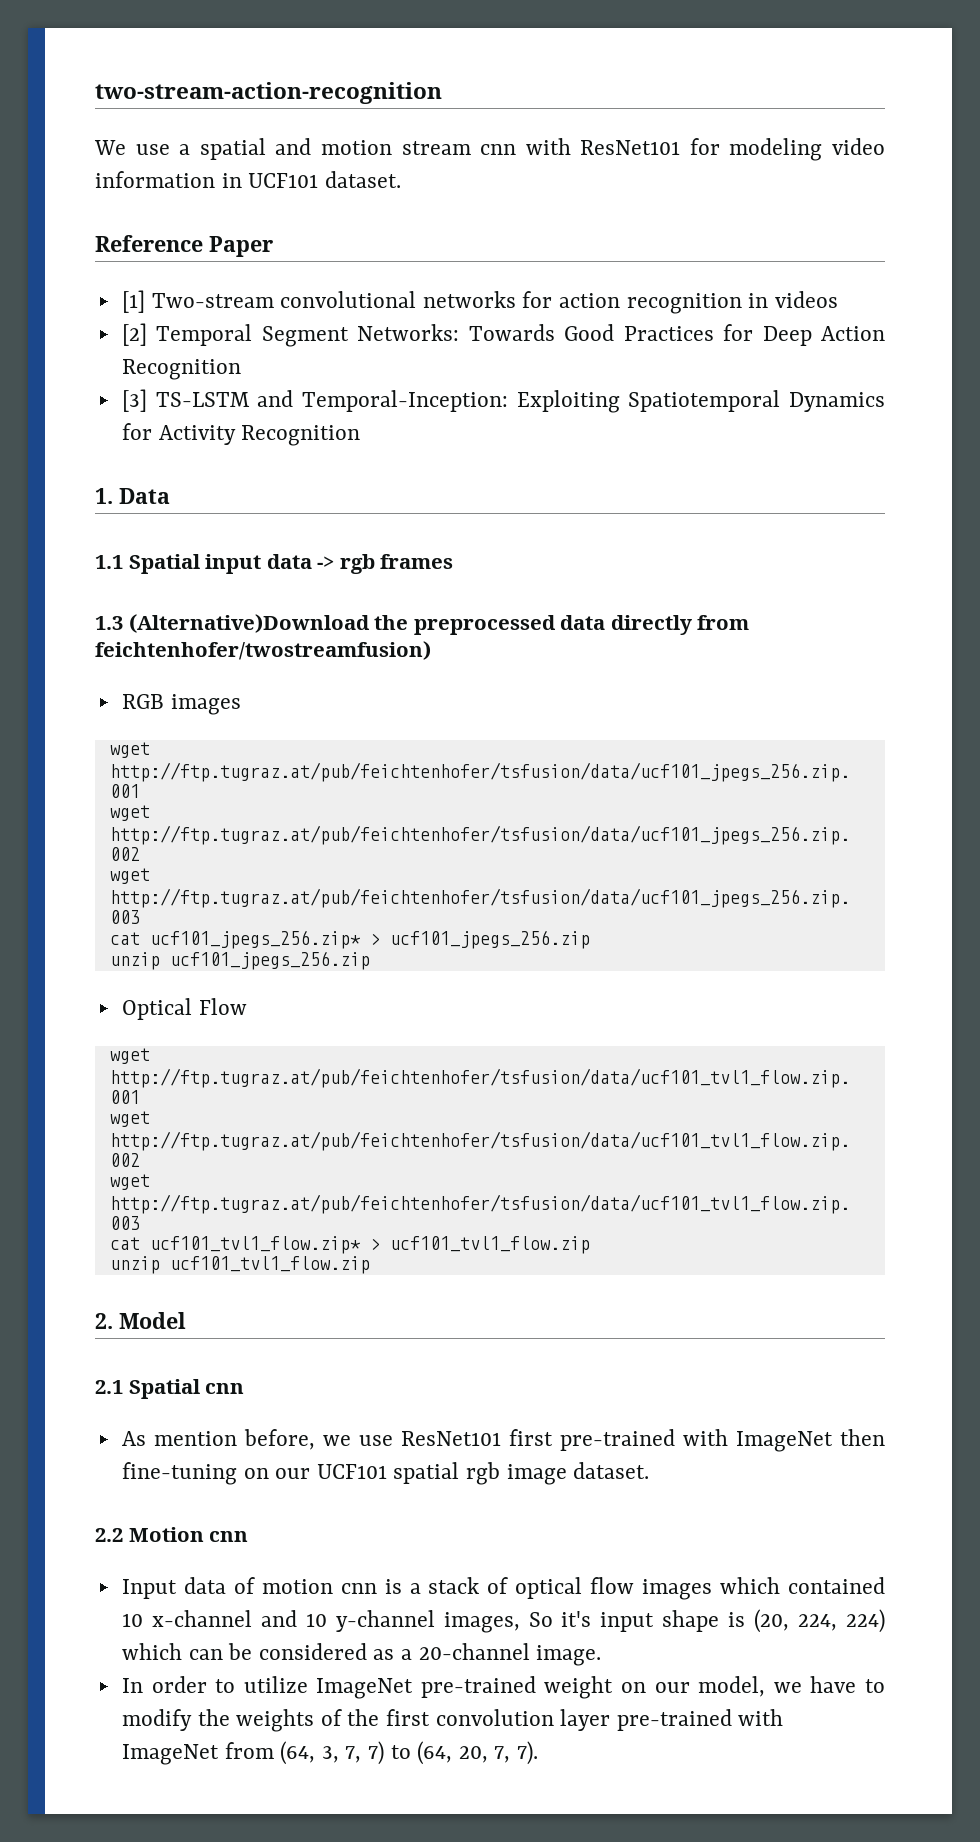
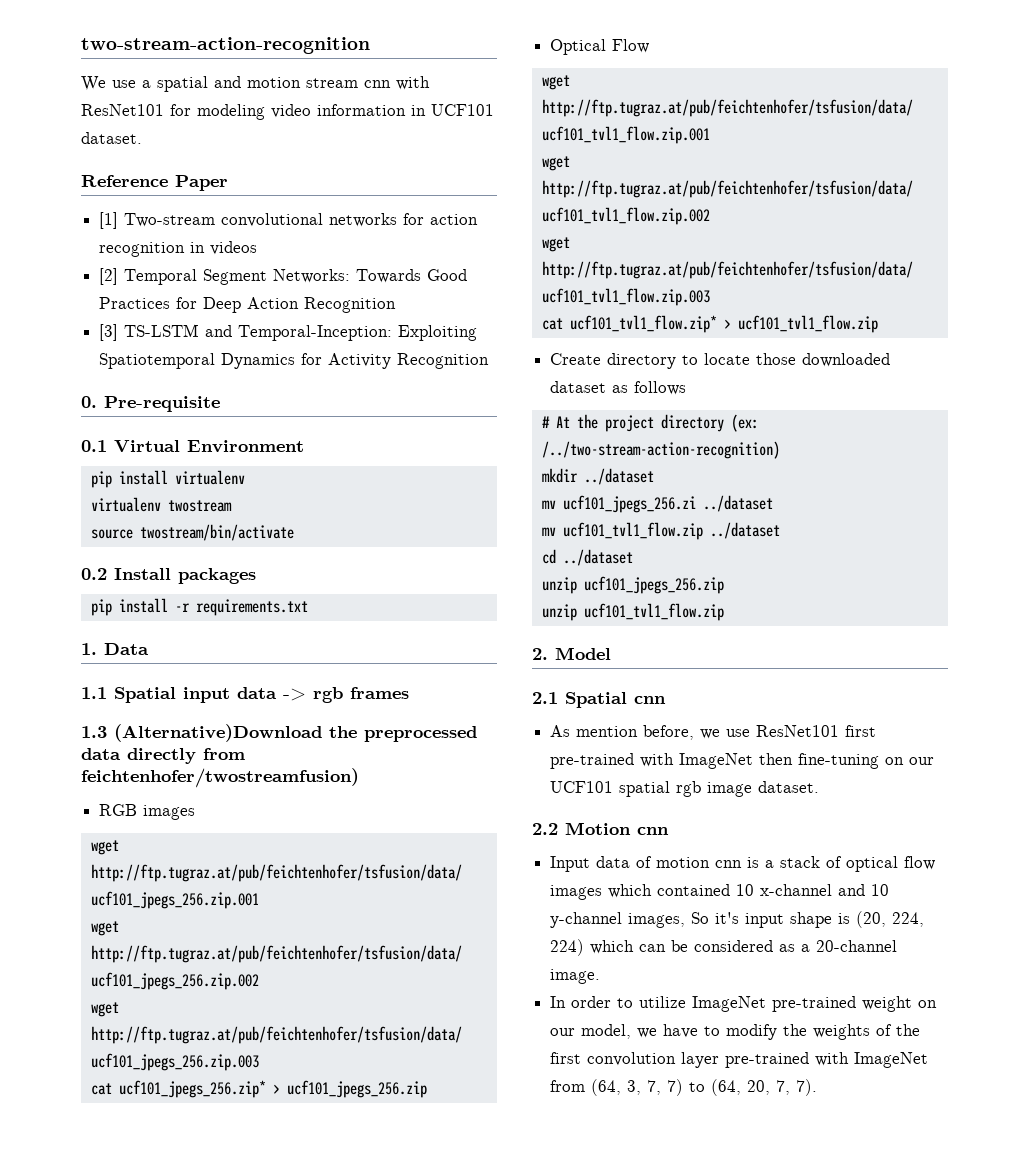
(361, 435) none -> [81,396,220,412] [81,440,304,453] [90,470,245,488] [90,497,232,512] [90,524,294,541] [81,568,256,584] [90,598,308,616] // 0. Pre-requisite // 0.1 Virtual Environment // pip install virtualenv // virtualenv twostream // source twostream/bin/activate // 0.2 Install packages // pip install -r requirements.txt
[109,951,370,970] // unzip ucf101_jpegs_256.zip -> (427, 1089) none
(590, 1245) none -> [550,353,891,369] [550,381,687,395] [541,414,759,432] [541,441,780,459] [541,468,654,485] [541,495,773,513] [541,522,780,540] [541,549,633,566] [541,576,724,594] // Create directory to locate those downloaded dataset as follows // # At the project directory (ex: /../two-stream-action-recognition) // mkdir ../dataset // mv ucf101_jpegs_256.zi ../dataset // mv ucf101_tvl1_flow.zip ../dataset // cd ../dataset // unzip ucf101_jpegs_256.zip

